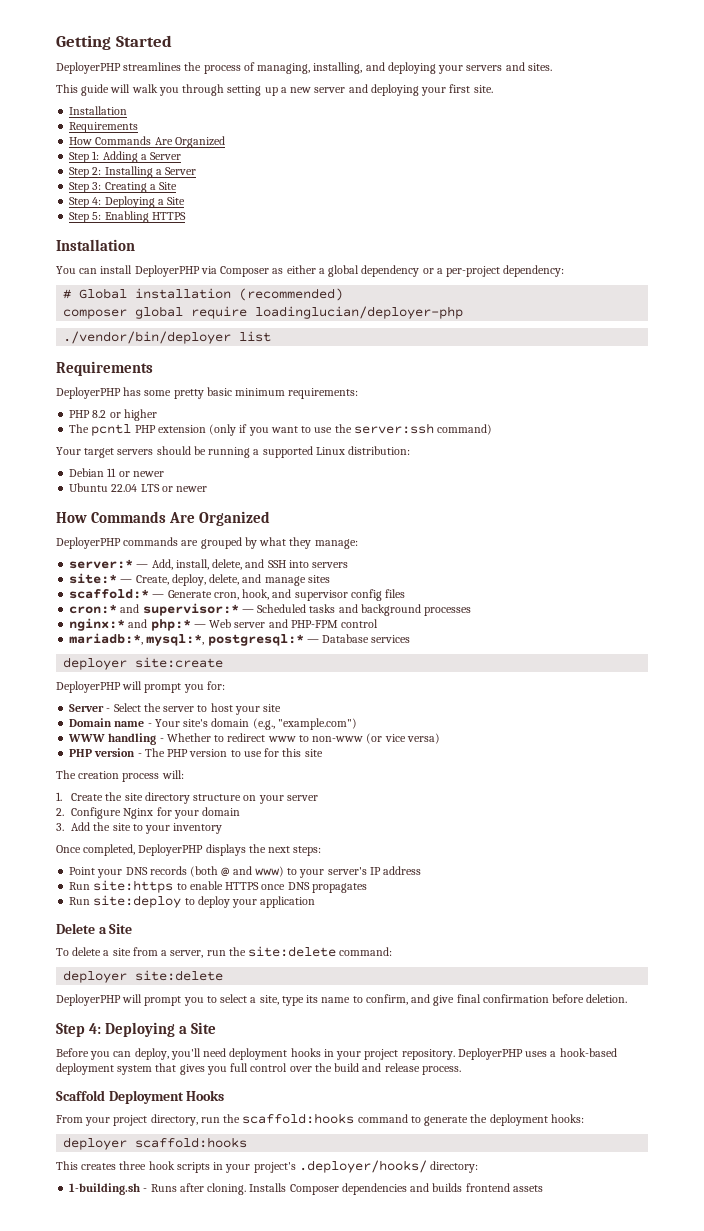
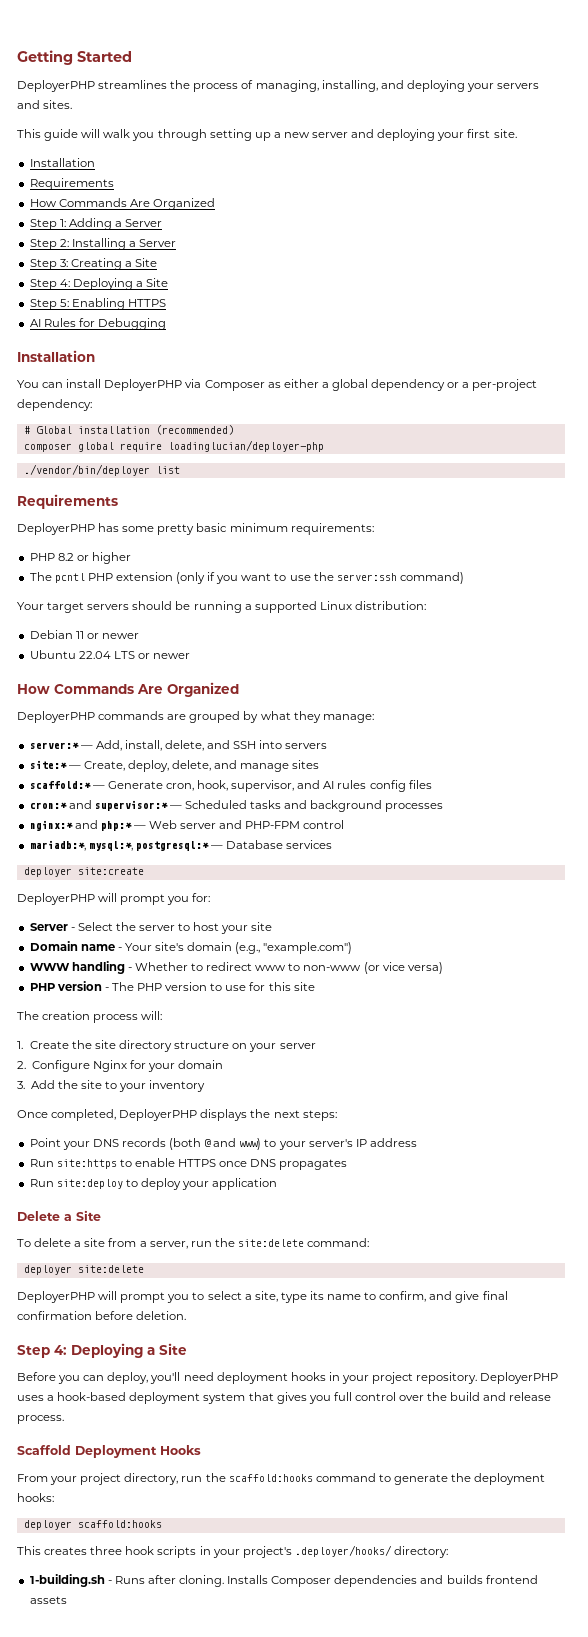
(186, 216) none -> [29,318,166,330] // AI Rules for Debugging
[272,589,348,601] and supervisor -> [231,780,367,792] supervisor, and AI rules

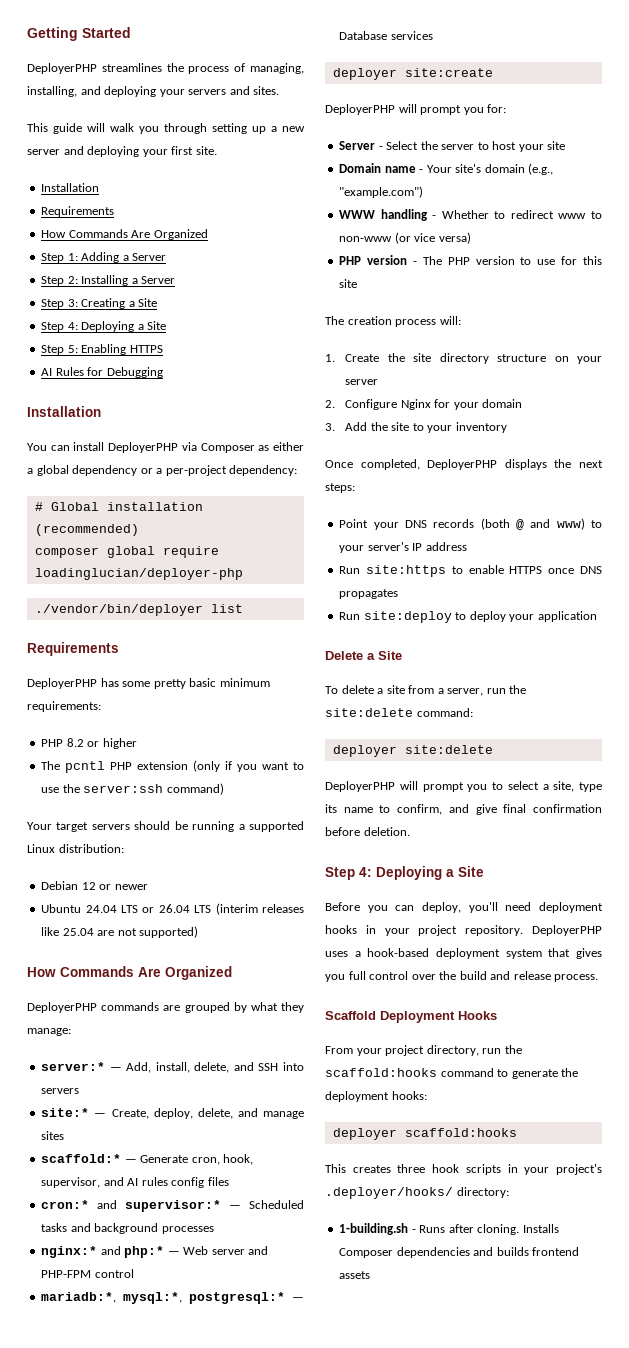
[75,631,84,639] 11 -> [81,882,96,890] 12
[78,651,111,659] 22.04 -> [85,905,117,913] 24.04
[153,653,191,659] newer -> [158,903,304,915] [41,926,199,938] 26.04 LTS (interim releases like 25.04 are not supported)

